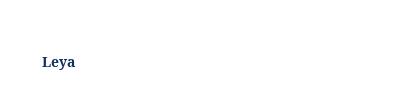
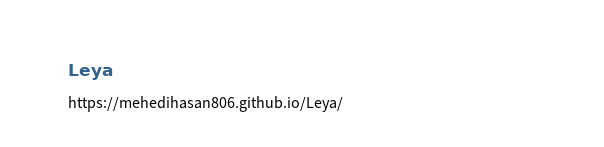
(75, 63) none -> [68,96,343,112] // https://mehedihasan806.github.io/Leya/

